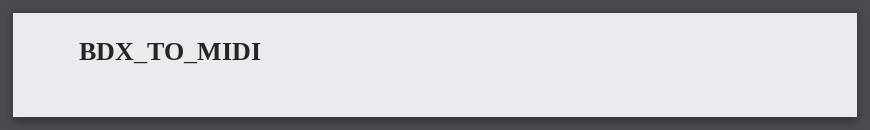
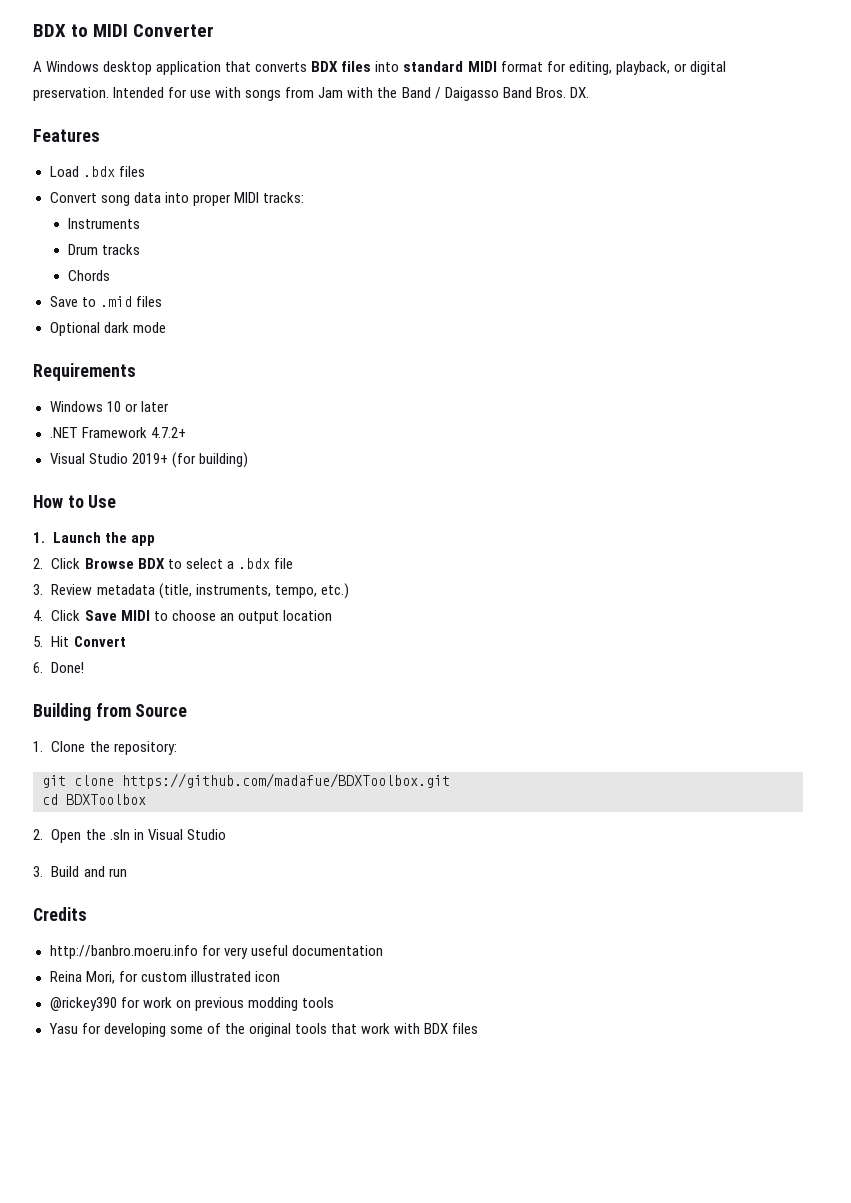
[79,43,261,64] BDX_TO_MIDI -> [33,24,215,37] [33,61,726,75] [33,87,589,101] [33,129,100,142] [49,166,145,177] [49,192,304,206] [67,218,140,229] [67,244,141,255] [67,270,110,281] [49,296,162,307] [49,322,166,336] [33,363,136,381] [49,401,169,412] [49,427,186,438] [49,452,248,468] [33,495,117,508] [33,532,155,546] [33,558,293,569] [33,583,349,599] [33,610,332,624] [33,636,126,647] [33,662,85,673] [33,703,188,721] [33,741,177,755] [42,773,450,789] [42,794,146,805] [33,829,226,843] [33,866,127,877] [33,907,87,921] [49,945,383,959] [49,971,280,984] [49,997,334,1011] [48,1023,479,1037] BDX to MIDI Converter // A Windows desktop application that converts BDX files into standard MIDI format for editing, playback, or digital preservation. Intended for use with songs from Jam with the Band / Daigasso Band Bros. DX. // Features // Load .bdx files // Convert song data into proper MIDI tracks: // Instruments // Drum tracks // Chords // Save to .mid files // Optional dark mode // Requirements // Windows 10 or later // .NET Framework 4.7.2+ // Visual Studio 2019+ (for building) // How to Use // 1. Launch the app // 2. Click Browse BDX to select a .bdx file // 3. Review metadata (title, instruments, tempo, etc.) // 4. Click Save MIDI to choose an output location // 5. Hit Convert // 6. Done! // Building from Source // 1. Clone the repository: // git clone https://github.com/madafue/BDXToolbox.git // cd BDXToolbox // 2. Open the .sln in Visual Studio // 3. Build and run // Credits // http://banbro.moeru.info for very useful documentation // Reina Mori, for custom illustrated icon // @rickey390 for work on previous modding tools // Yasu for developing some of the original tools that work with BDX files

